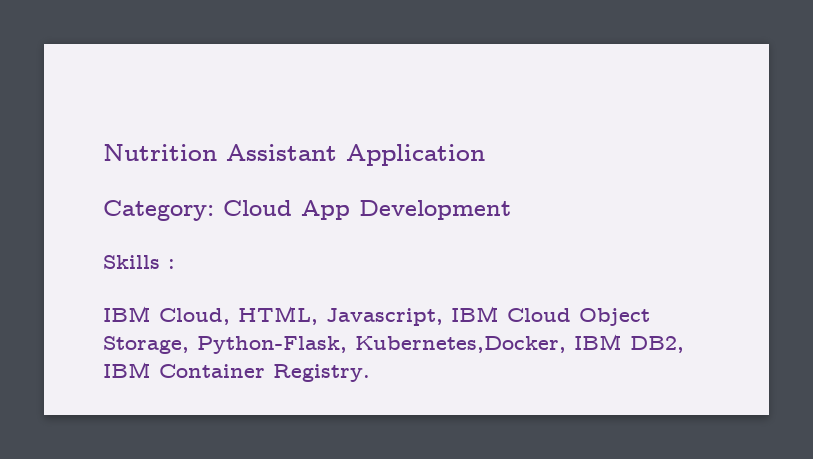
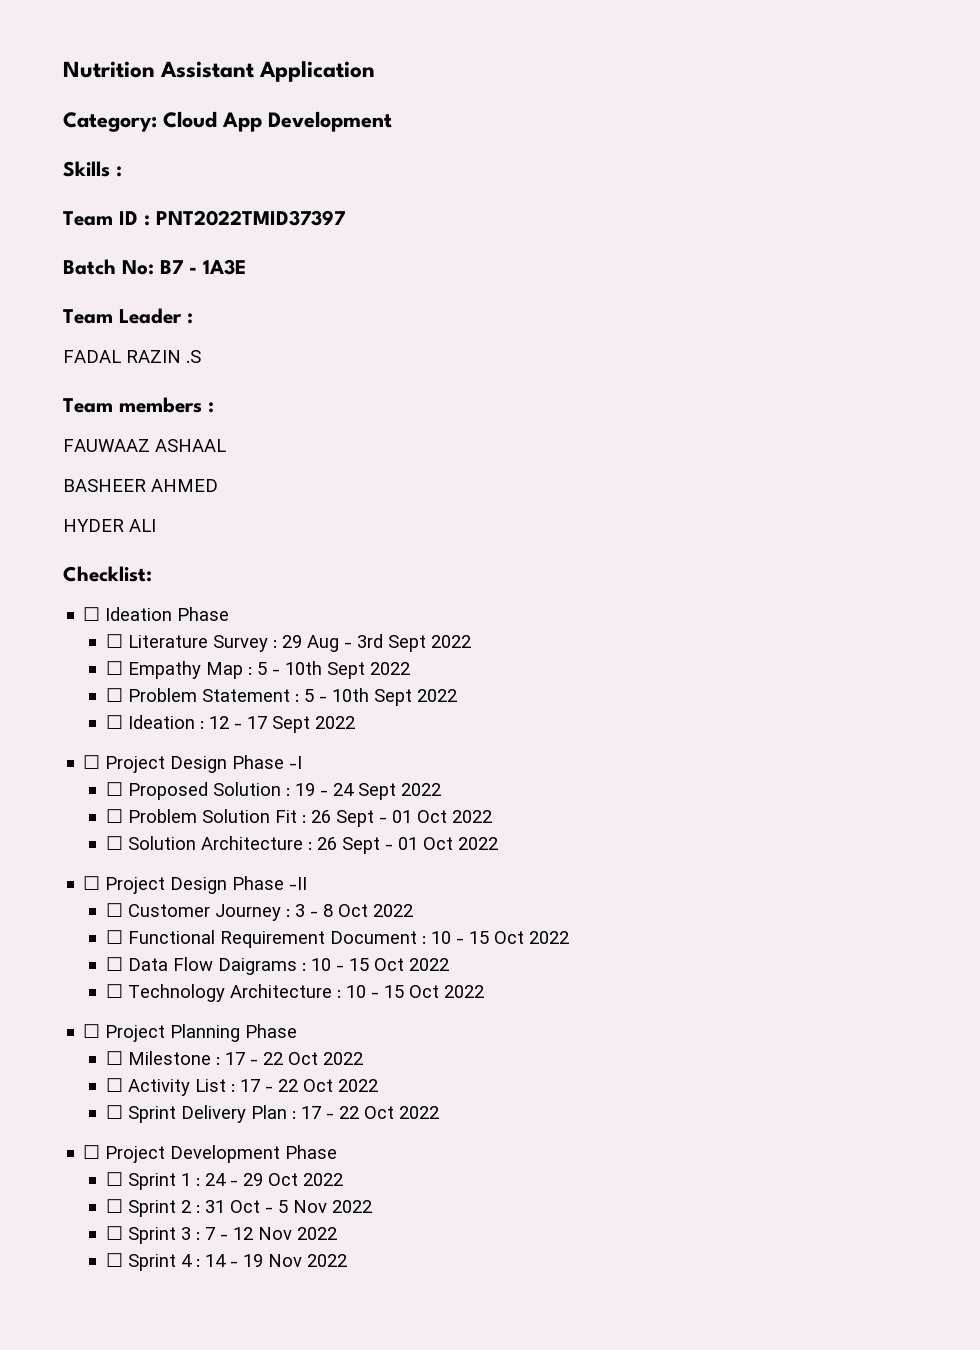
[103,306,650,326] [103,334,684,354] [103,362,370,382] IBM Cloud, HTML, Javascript, IBM Cloud Object Storage, Python-Flask, Kubernetes,Docker, IBM DB2, IBM Container Registry. -> [63,210,345,226] [63,259,246,275] [63,308,193,324] [63,350,201,363] [63,397,214,413] [63,439,226,452] [63,479,218,492] [63,519,156,532] [63,566,152,582] [83,607,230,621] [106,634,472,652] [106,661,411,679] [106,688,458,706] [106,715,356,733] [83,755,303,773] [106,782,442,800] [106,809,493,827] [106,836,499,854] [83,876,308,894] [106,903,414,921] [106,930,570,948] [106,957,450,975] [106,984,485,1002] [83,1024,298,1042] [106,1051,364,1065] [106,1078,379,1096] [106,1105,440,1123] [83,1145,338,1163] [106,1172,344,1190] [106,1199,373,1217] [106,1226,338,1244] [106,1253,348,1271] Team ID : PNT2022TMID37397 // Batch No: B7 - 1A3E // Team Leader : // FADAL RAZIN .S // Team members : // FAUWAAZ ASHAAL // BASHEER AHMED // HYDER ALI // Checklist: // ☐ Ideation Phase // ☐ Literature Survey : 29 Aug - 3rd Sept 2022 // ☐ Empathy Map : 5 - 10th Sept 2022 // ☐ Problem Statement : 5 - 10th Sept 2022 // ☐ Ideation : 12 - 17 Sept 2022 // ☐ Project Design Phase -I // ☐ Proposed Solution : 19 - 24 Sept 2022 // ☐ Problem Solution Fit : 26 Sept - 01 Oct 2022 // ☐ Solution Architecture : 26 Sept - 01 Oct 2022 // ☐ Project Design Phase -II // ☐ Customer Journey : 3 - 8 Oct 2022 // ☐ Functional Requirement Document : 10 - 15 Oct 2022 // ☐ Data Flow Daigrams : 10 - 15 Oct 2022 // ☐ Technology Architecture : 10 - 15 Oct 2022 // ☐ Project Planning Phase // ☐ Milestone : 17 - 22 Oct 2022 // ☐ Activity List : 17 - 22 Oct 2022 // ☐ Sprint Delivery Plan : 17 - 22 Oct 2022 // ☐ Project Development Phase // ☐ Sprint 1 : 24 - 29 Oct 2022 // ☐ Sprint 2 : 31 Oct - 5 Nov 2022 // ☐ Sprint 3 : 7 - 12 Nov 2022 // ☐ Sprint 4 : 14 - 19 Nov 2022

